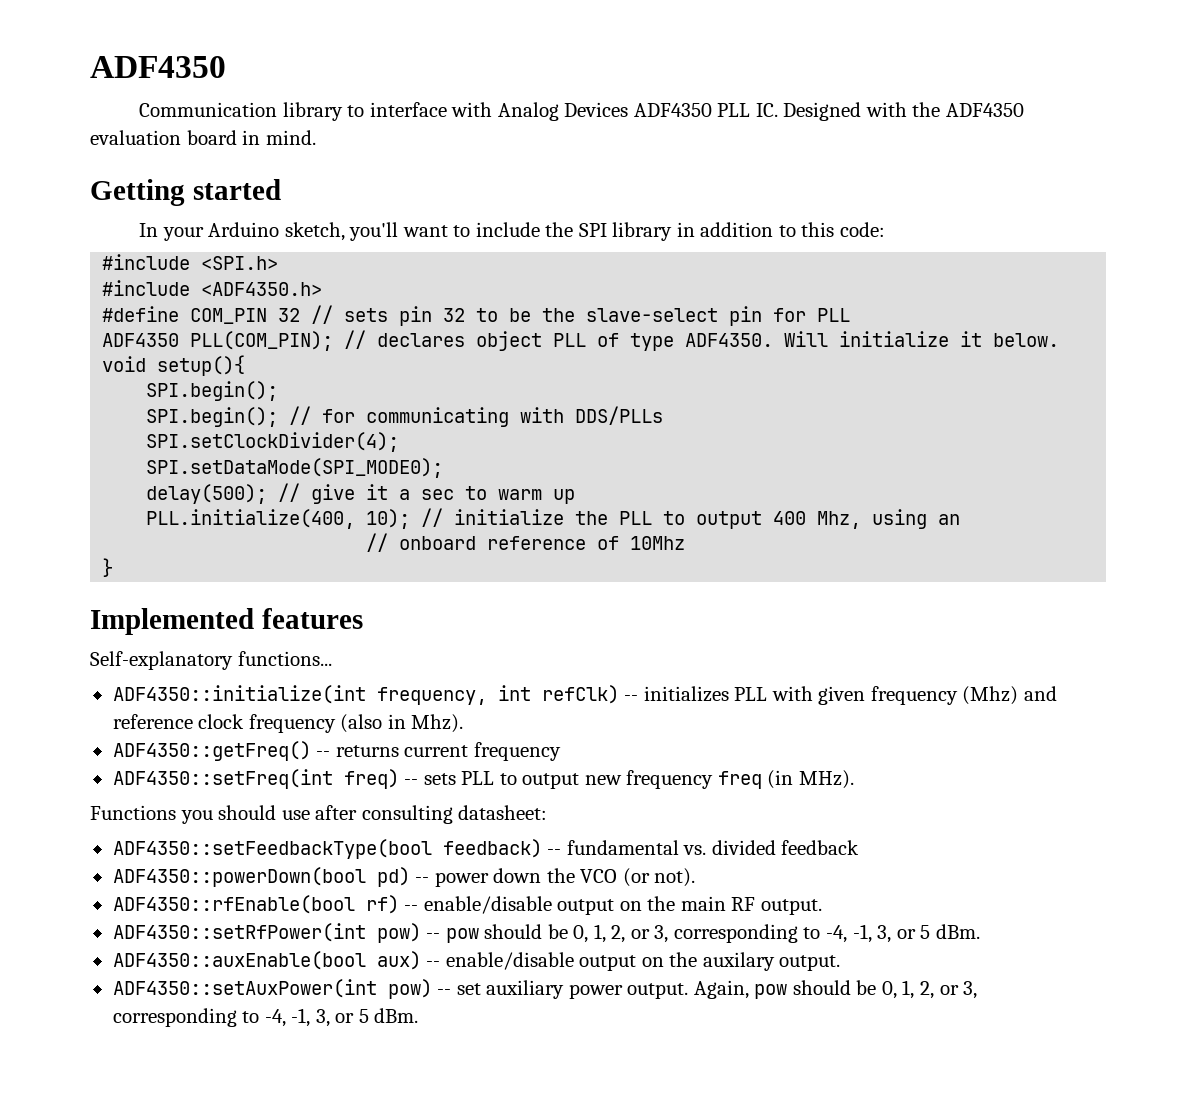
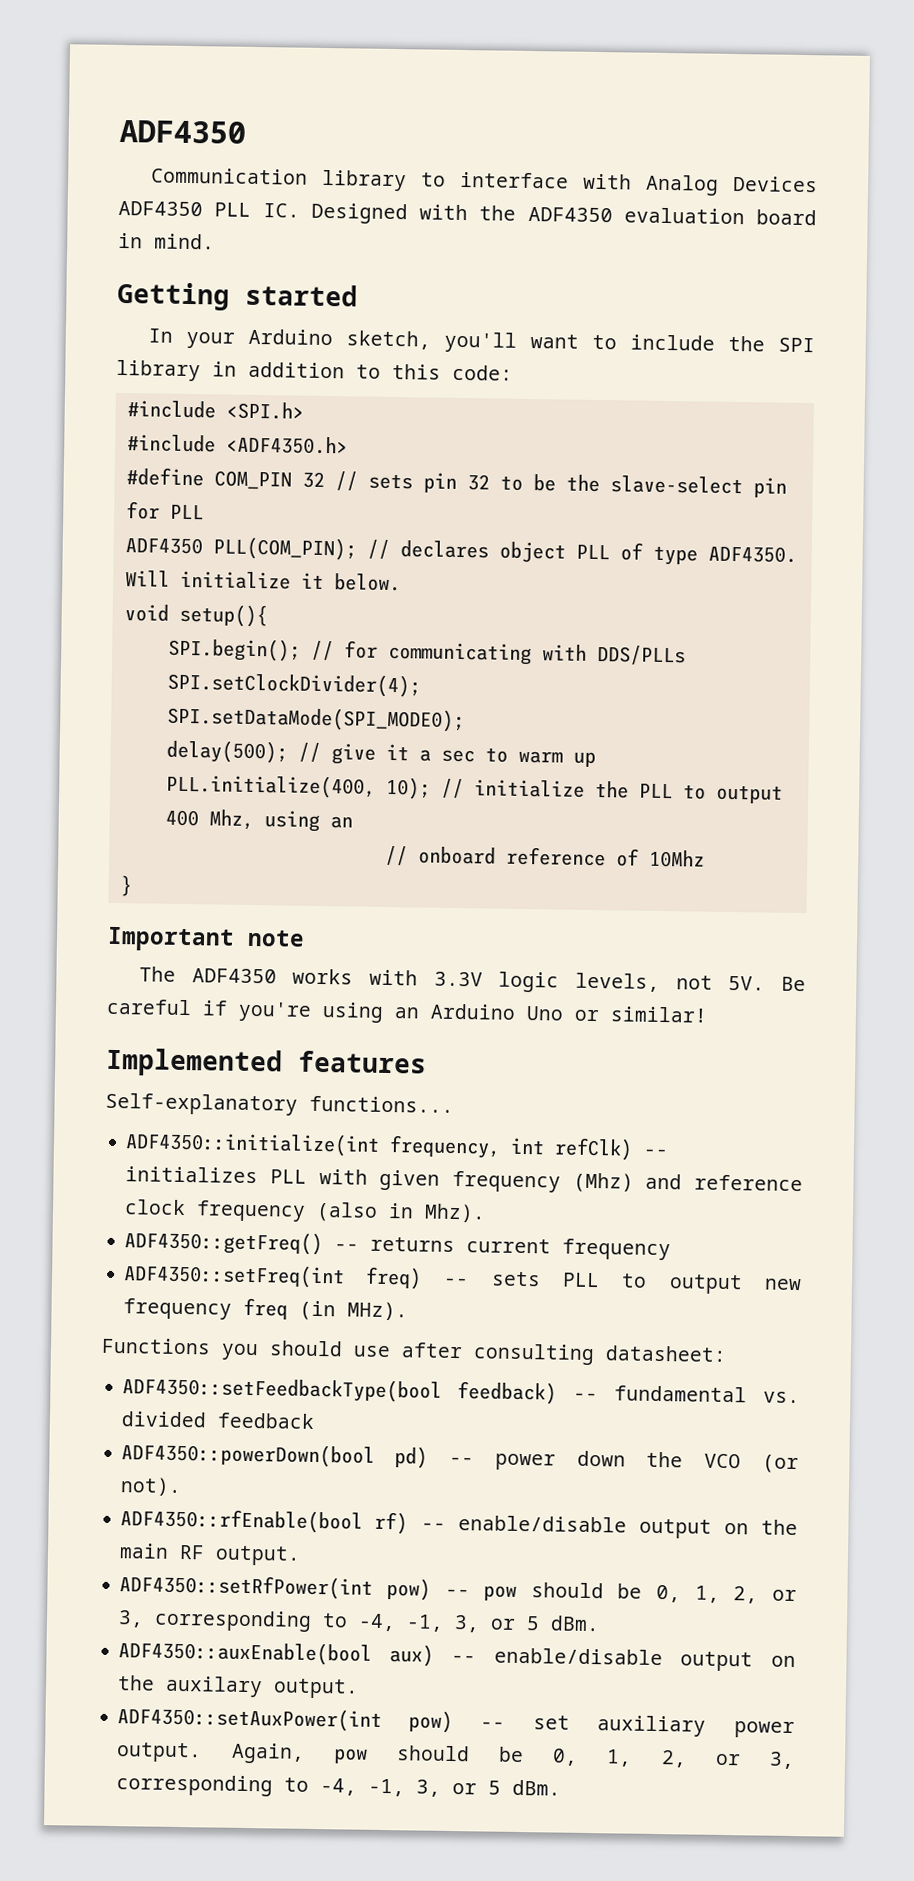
[146,407,279,427] // SPI.begin(); -> (301, 649) none
(114, 567) none -> [107,926,305,952] [138,966,806,993] [106,998,708,1023] // Important note // The ADF4350 works with 3.3V logic levels, not 5V. Be careful if you're using an Arduino Uno or similar!

